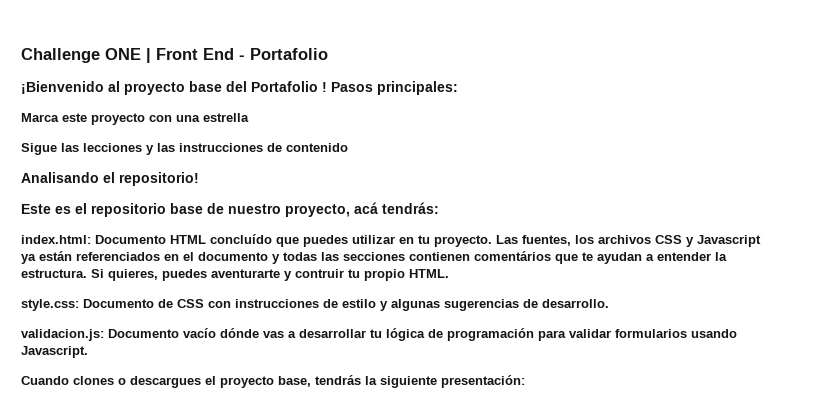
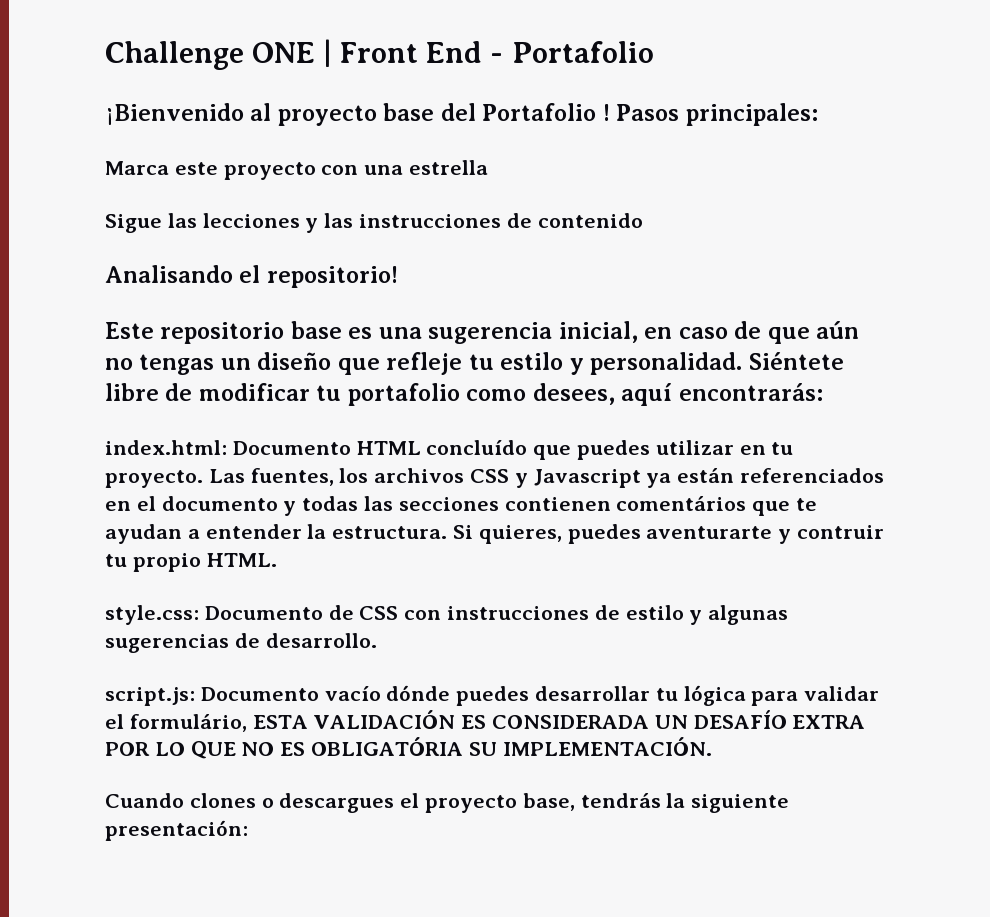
[55,202,439,217] es el repositorio base de nuestro proyecto, acá tendrás: -> [160,321,860,344] [105,352,844,375] [105,383,823,406] repositorio base es una sugerencia inicial, en caso de que aún no tengas un diseño que refleje tu estilo y personalidad. Siéntete libre de modificar tu portafolio como desees, aquí encontrarás:
[21,329,104,341] validacion.js: -> [105,687,195,706] script.js:
[263,331,296,338] vas a -> [456,686,530,706] puedes
[428,328,737,341] [21,346,88,358] de programación para validar formularios usando Javascript. -> [751,686,880,706] [105,710,866,732] [105,737,712,759] para validar el formulário, ESTA VALIDACIÓN ES CONSIDERADA UN DESAFÍO EXTRA POR LO QUE NO ES OBLIGATÓRIA SU IMPLEMENTACIÓN.

